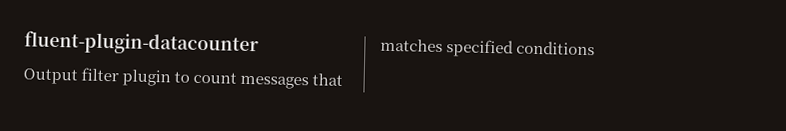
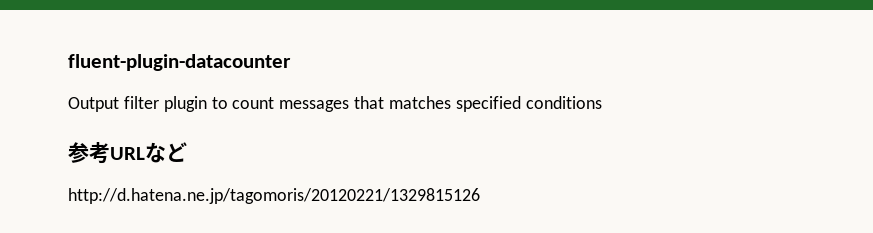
(596, 48) none -> [68,142,187,164] [68,188,480,204] // 参考URLなど // http://d.hatena.ne.jp/tagomoris/20120221/1329815126

